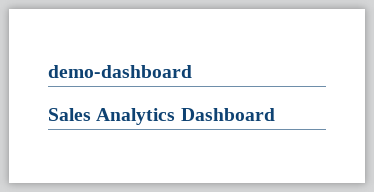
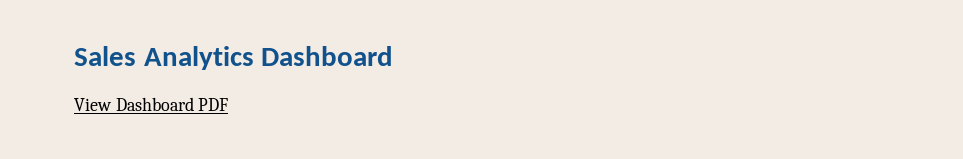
[48,65,192,78] demo-dashboard // -> (74, 56) none
(275, 114) none -> [74,97,229,111] // View Dashboard PDF

